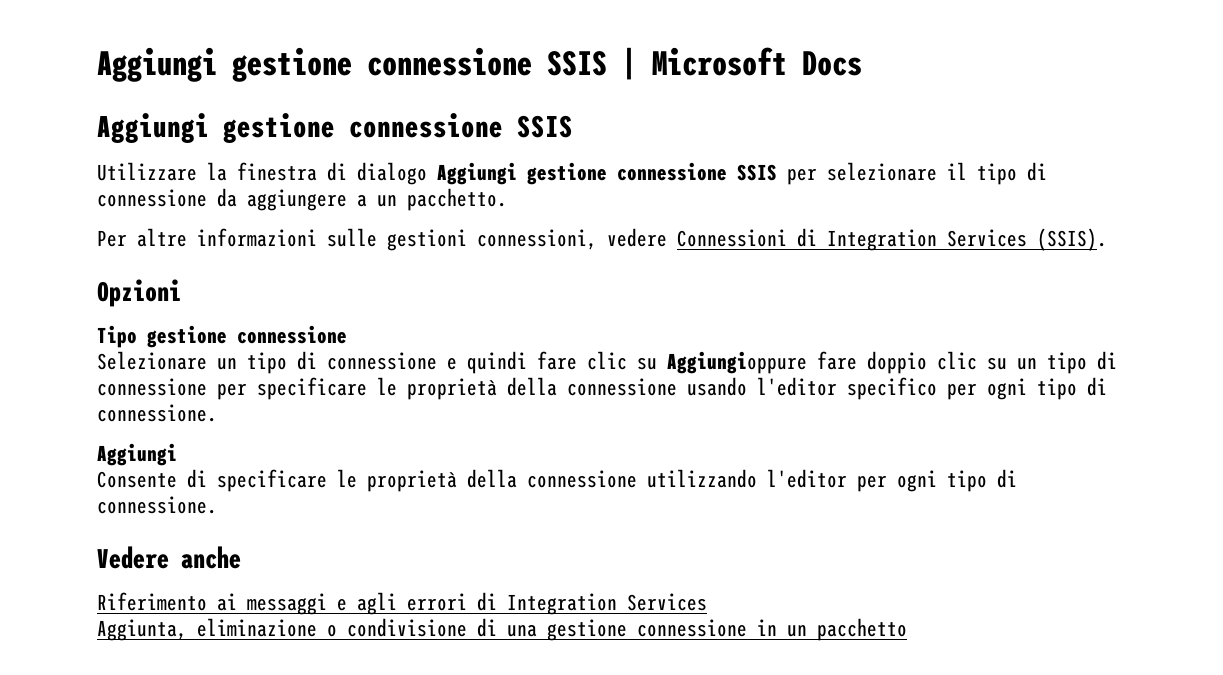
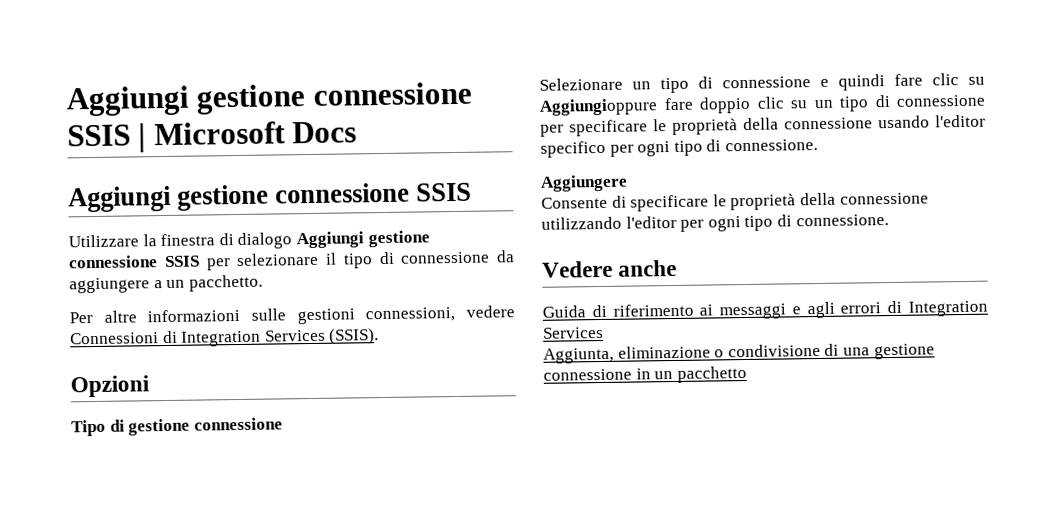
(137, 336) none -> [109,419,125,432] di
[97,443,177,466] Aggiungi -> [540,174,628,192] Aggiungere
[97,592,207,611] Riferimento -> [542,303,694,318] Guida di riferimento

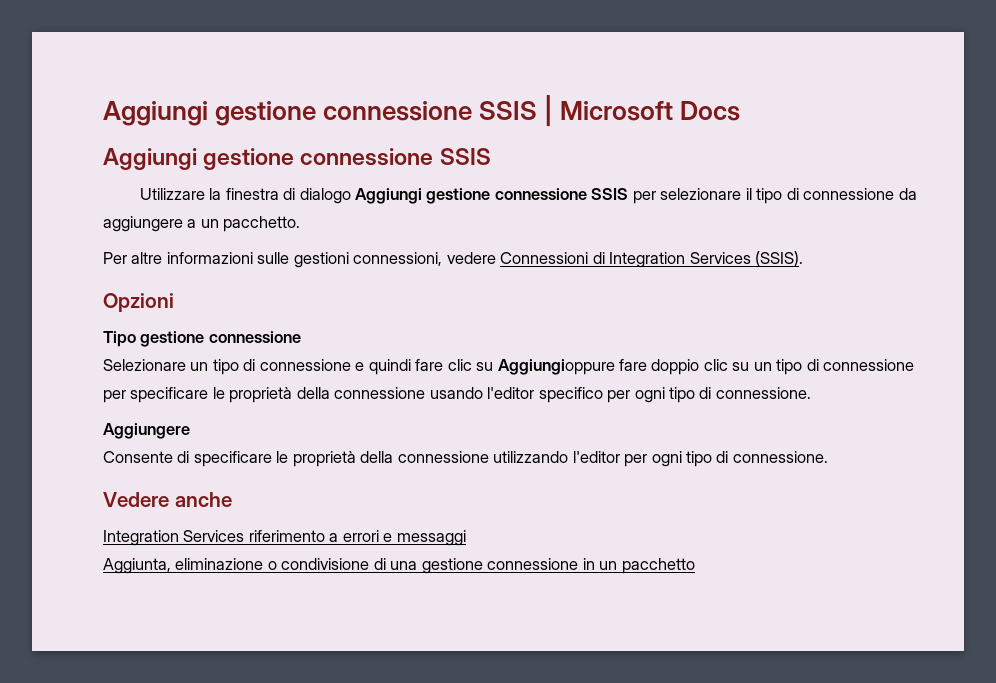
[109,419,125,432] di -> (136, 339) none
[542,300,988,320] [543,326,604,339] Guida di riferimento ai messaggi e agli errori di Integration Services -> [103,530,466,546] Integration Services riferimento a errori e messaggi

